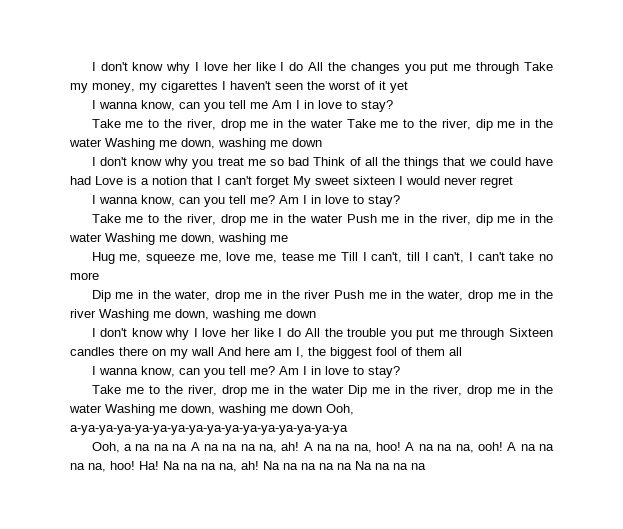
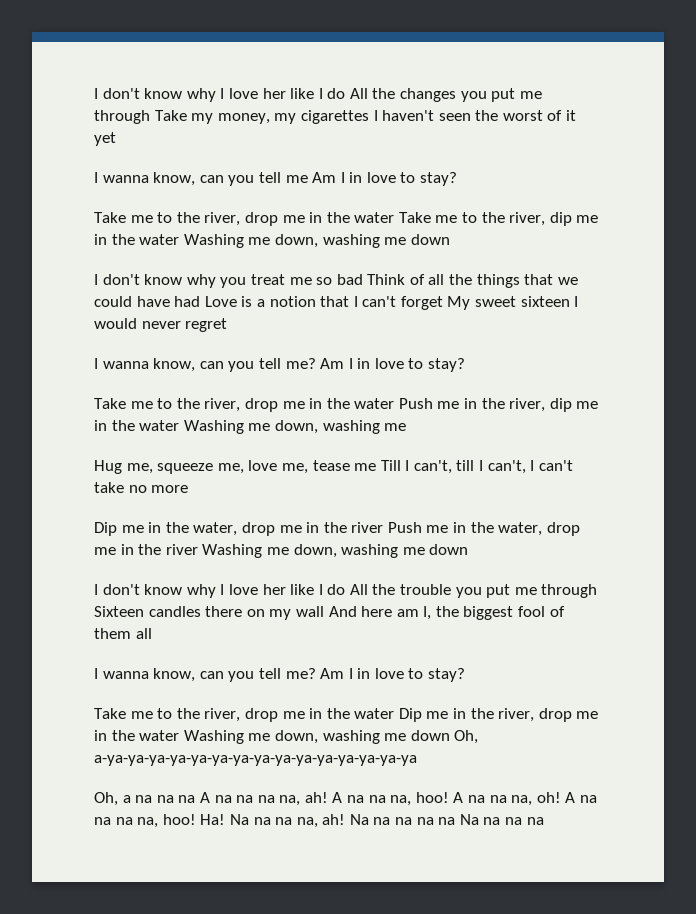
[326,404,354,415] Ooh, -> [454,730,479,744] Oh,
[91,442,120,453] Ooh, -> [94,792,118,806] Oh,
[477,442,503,451] ooh! -> [536,792,561,803] oh!

